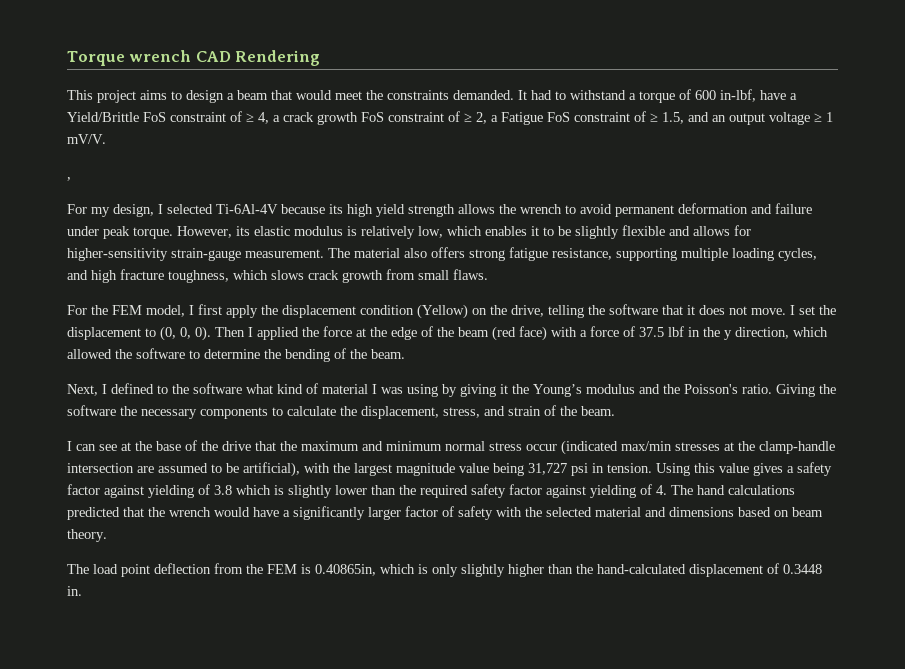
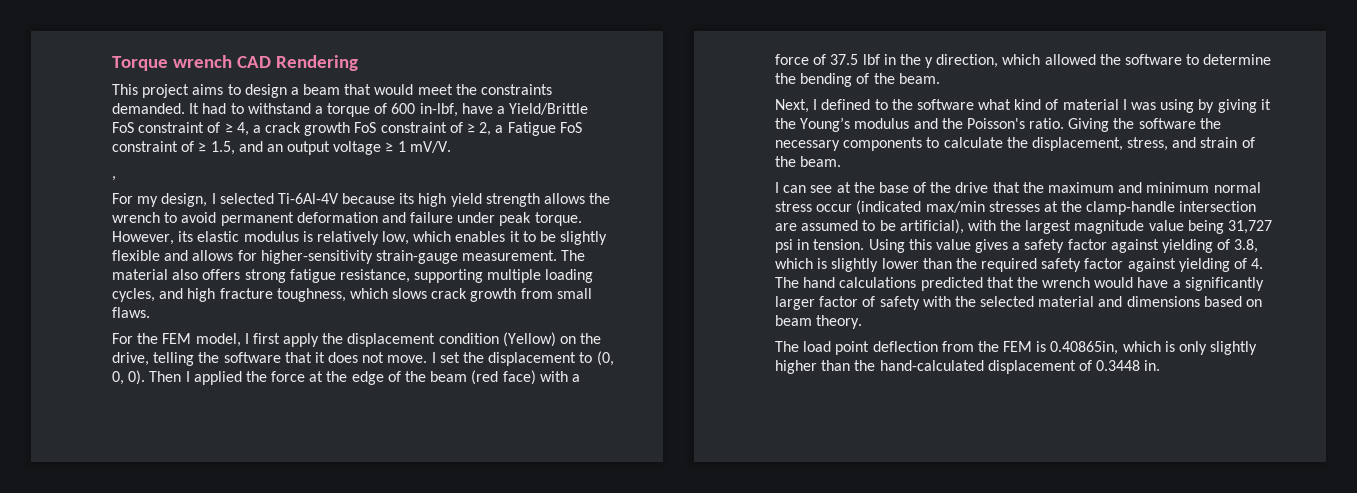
[214,485,232,495] 3.8 -> [1234,239,1259,253] 3.8,

